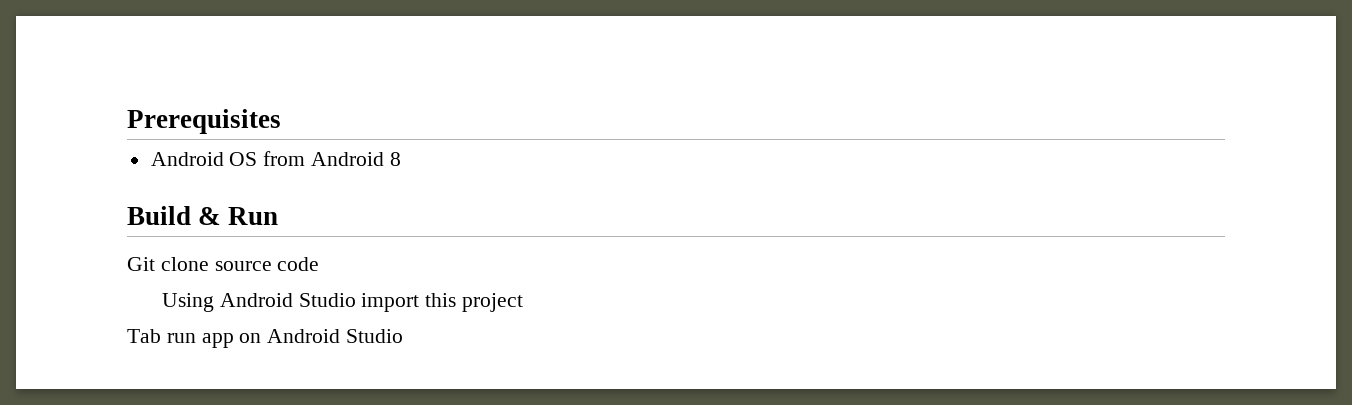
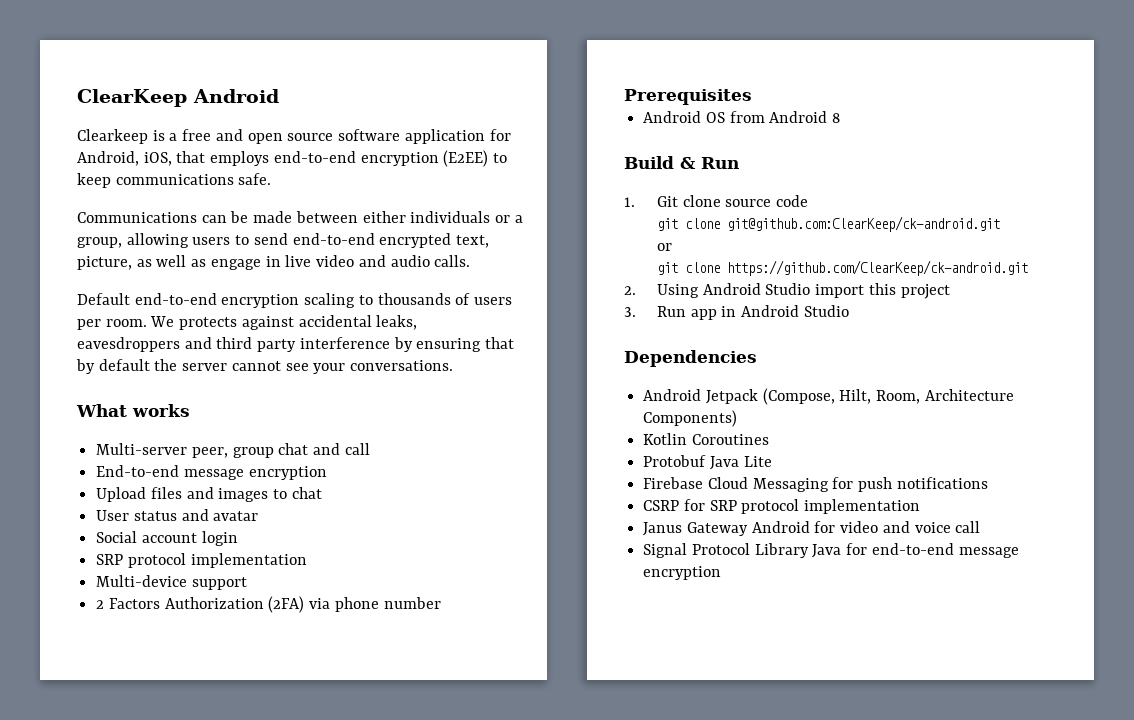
(127, 121) none -> [77,89,279,107] [77,129,511,144] [77,150,508,167] [77,173,272,188] [77,211,523,223] [77,233,490,248] [77,255,471,270] [77,293,513,308] [77,315,418,330] [77,337,515,352] [76,359,454,374] [76,404,190,417] [96,443,370,458] [96,465,327,480] [96,487,322,502] [96,509,259,521] [96,531,238,546] [96,553,307,568] [96,575,247,590] [96,596,441,613] ClearKeep Android // Clearkeep is a free and open source software application for Android, iOS, that employs end-to-end encryption (E2EE) to keep communications safe. // Communications can be made between either individuals or a group, allowing users to send end-to-end encrypted text, picture, as well as engage in live video and audio calls. // Default end-to-end encryption scaling to thousands of users per room. We protects against accidental leaks, eavesdroppers and third party interference by ensuring that by default the server cannot see your conversations. // What works // Multi-server peer, group chat and call // End-to-end message encryption // Upload files and images to chat // User status and avatar // Social account login // SRP protocol implementation // Multi-device support // 2 Factors Authorization (2FA) via phone number //
(278, 216) none -> [624,197,635,207] 1.
(320, 264) none -> [656,216,1000,232] [656,243,672,251] [656,260,1028,276] [624,286,636,295] git clone git@github.com:ClearKeep/ck-android.git // or // git clone https://github.com/ClearKeep/ck-android.git // 2.
[127,329,404,348] Tab run app on Android Studio -> [624,305,849,320] [624,350,757,367] [643,388,1014,405] [643,410,738,427] [643,433,769,445] [643,455,772,470] [643,477,988,492] [643,499,921,514] [643,521,981,536] [643,543,1019,558] [643,566,722,580] 3. Run app in Android Studio // Dependencies // Android Jetpack (Compose, Hilt, Room, Architecture Components) // Kotlin Coroutines // Protobuf Java Lite // Firebase Cloud Messaging for push notifications // CSRP for SRP protocol implementation // Janus Gateway Android for video and voice call // Signal Protocol Library Java for end-to-end message encryption

